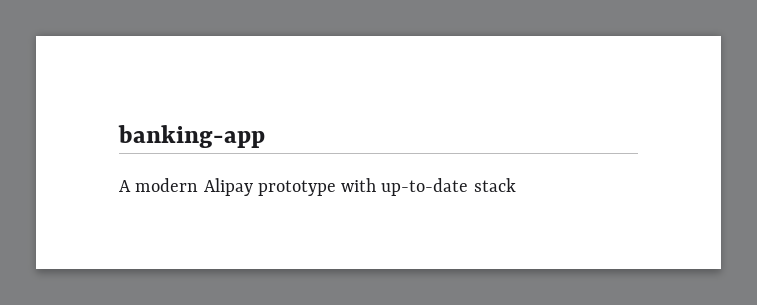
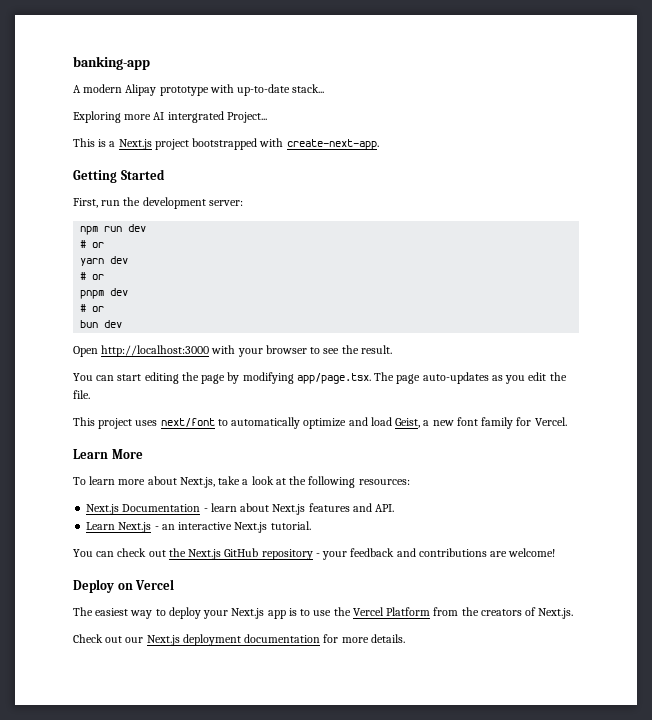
[473,178,516,192] stack -> [292,84,325,93] [73,111,267,123] [73,138,379,150] [73,169,165,183] [73,197,243,209] [80,224,147,235] [80,240,105,248] [80,256,129,266] [80,272,105,280] [80,288,129,299] [80,304,105,312] [80,320,123,328] [73,345,392,357] [73,372,567,384] [73,390,90,399] [73,417,567,429] [73,449,143,459] [73,476,410,488] [86,503,395,515] [86,521,311,533] [73,548,556,560] [73,579,175,593] [73,607,574,619] [73,634,405,646] stack... // Exploring more AI intergrated Project... // This is a Next.js project bootstrapped with create-next-app. // Getting Started // First, run the development server: // npm run dev // # or // yarn dev // # or // pnpm dev // # or // bun dev // Open http://localhost:3000 with your browser to see the result. // You can start editing the page by modifying app/page.tsx. The page auto-updates as you edit the file. // This project uses next/font to automatically optimize and load Geist, a new font family for Vercel. // Learn More // To learn more about Next.js, take a look at the following resources: // Next.js Documentation - learn about Next.js features and API. // Learn Next.js - an interactive Next.js tutorial. // You can check out the Next.js GitHub repository - your feedback and contributions are welcome! // Deploy on Vercel // The easiest way to deploy your Next.js app is to use the Vercel Platform from the creators of Next.js. // Check out our Next.js deployment documentation for more details.

